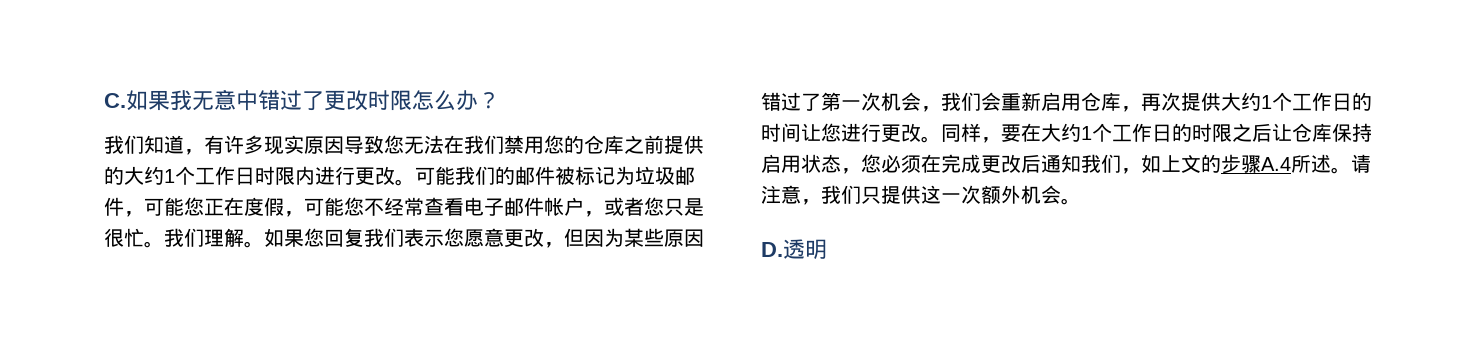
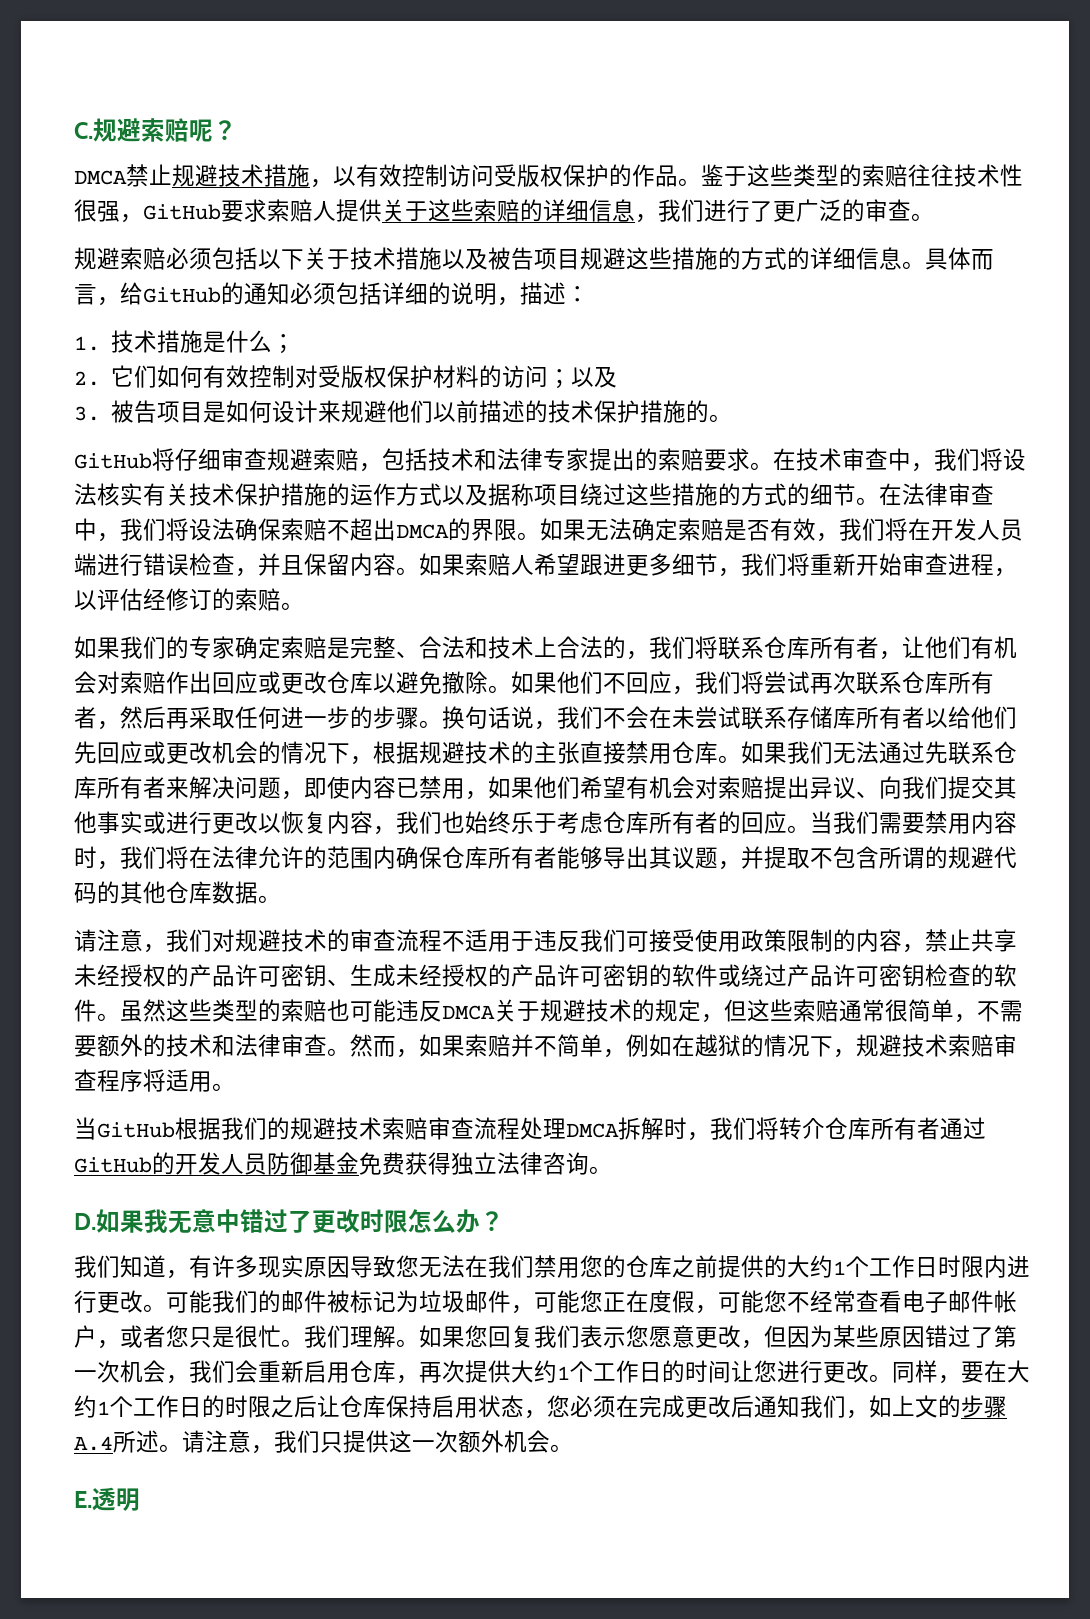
(126, 100) none -> [93,118,237,142] [74,164,1023,188] [74,199,934,223] [74,247,994,270] [74,282,589,306] [74,330,296,354] [74,365,618,389] [74,400,733,423] [74,448,1026,472] [74,483,994,506] [74,518,1023,542] [74,553,1017,577] [74,588,304,611] [74,636,1017,660] [74,671,994,695] [74,706,1017,730] [74,741,1017,765] [74,776,1017,800] [74,811,1017,835] [74,846,1017,870] [74,881,281,904] [74,929,1017,953] [74,964,1017,987] [74,999,1023,1023] [74,1034,1017,1058] [74,1069,235,1092] [74,1117,986,1141] [74,1152,612,1175] [74,1213,96,1230] 规避索赔呢？ // DMCA禁止规避技术措施，以有效控制访问受版权保护的作品。鉴于这些类型的索赔往往技术性很强，GitHub要求索赔人提供关于这些索赔的详细信息，我们进行了更广泛的审查。 // 规避索赔必须包括以下关于技术措施以及被告项目规避这些措施的方式的详细信息。具体而言，给GitHub的通知必须包括详细的说明，描述： // 1.技术措施是什么； // 2.它们如何有效控制对受版权保护材料的访问；以及 // 3.被告项目是如何设计来规避他们以前描述的技术保护措施的。 // GitHub将仔细审查规避索赔，包括技术和法律专家提出的索赔要求。在技术审查中，我们将设法核实有关技术保护措施的运作方式以及据称项目绕过这些措施的方式的细节。在法律审查中，我们将设法确保索赔不超出DMCA的界限。如果无法确定索赔是否有效，我们将在开发人员端进行错误检查，并且保留内容。如果索赔人希望跟进更多细节，我们将重新开始审查进程，以评估经修订的索赔。 // 如果我们的专家确定索赔是完整、合法和技术上合法的，我们将联系仓库所有者，让他们有机会对索赔作出回应或更改仓库以避免撤除。如果他们不回应，我们将尝试再次联系仓库所有者，然后再采取任何进一步的步骤。换句话说，我们不会在未尝试联系存储库所有者以给他们先回应或更改机会的情况下，根据规避技术的主张直接禁用仓库。如果我们无法通过先联系仓库所有者来解决问题，即使内容已禁用，如果他们希望有机会对索赔提出异议、向我们提交其他事实或进行更改以恢复内容，我们也始终乐于考虑仓库所有者的回应。当我们需要禁用内容时，我们将在法律允许的范围内确保仓库所有者能够导出其议题，并提取不包含所谓的规避代码的其他仓库数据。 // 请注意，我们对规避技术的审查流程不适用于违反我们可接受使用政策限制的内容，禁止共享未经授权的产品许可密钥、生成未经授权的产品许可密钥的软件或绕过产品许可密钥检查的软件。虽然这些类型的索赔也可能违反DMCA关于规避技术的规定，但这些索赔通常很简单，不需要额外的技术和法律审查。然而，如果索赔并不简单，例如在越狱的情况下，规避技术索赔审查程序将适用。 // 当GitHub根据我们的规避技术索赔审查流程处理DMCA拆解时，我们将转介仓库所有者通过GitHub的开发人员防御基金免费获得独立法律咨询。 // D.
[761,242,783,257] D. -> [74,1491,92,1508] E.

